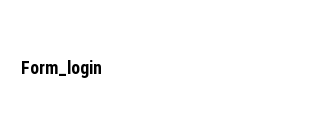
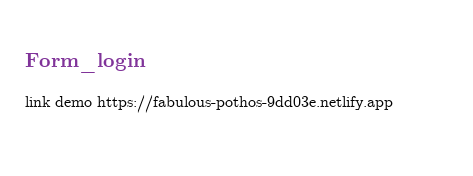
(102, 69) none -> [25,95,393,113] // link demo https://fabulous-pothos-9dd03e.netlify.app

